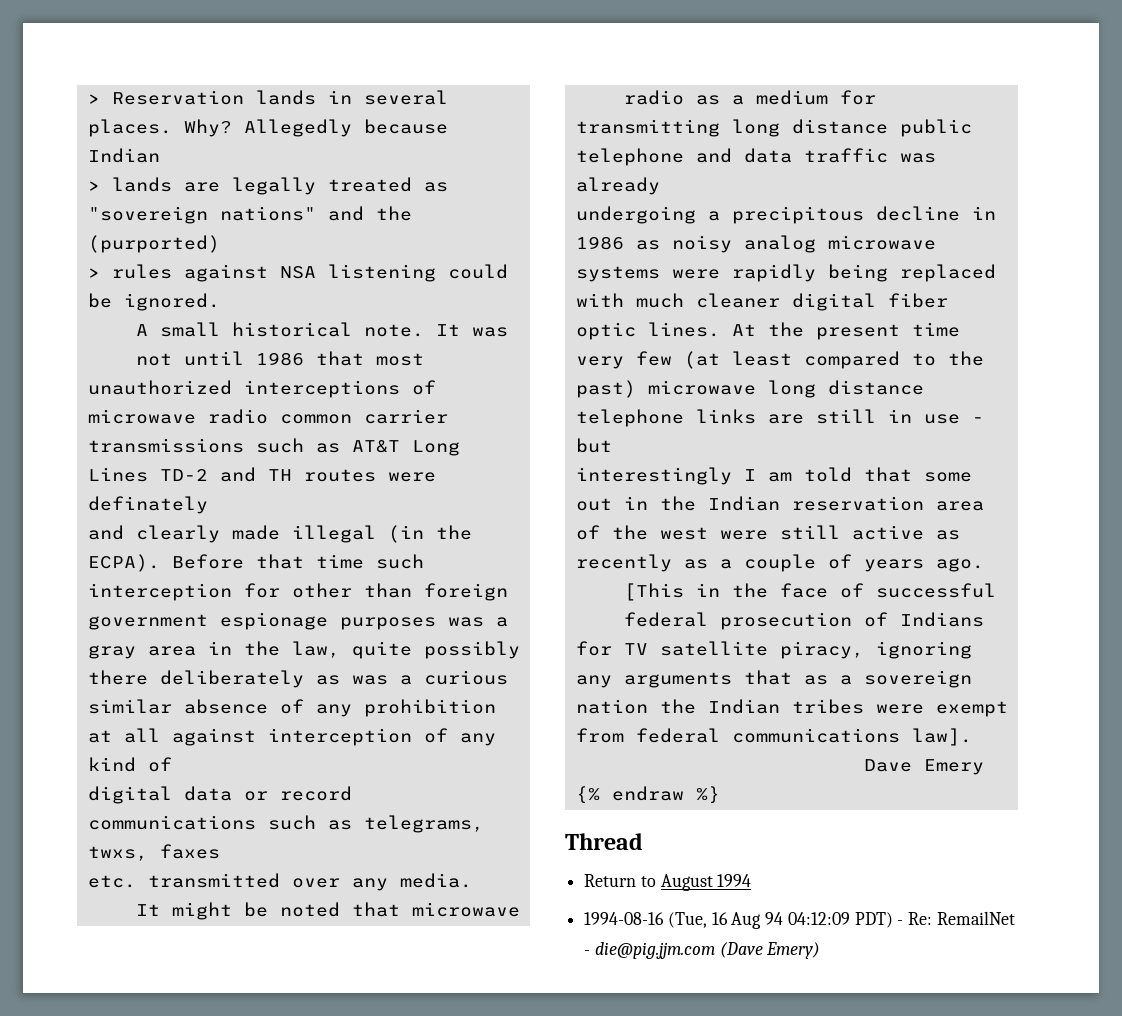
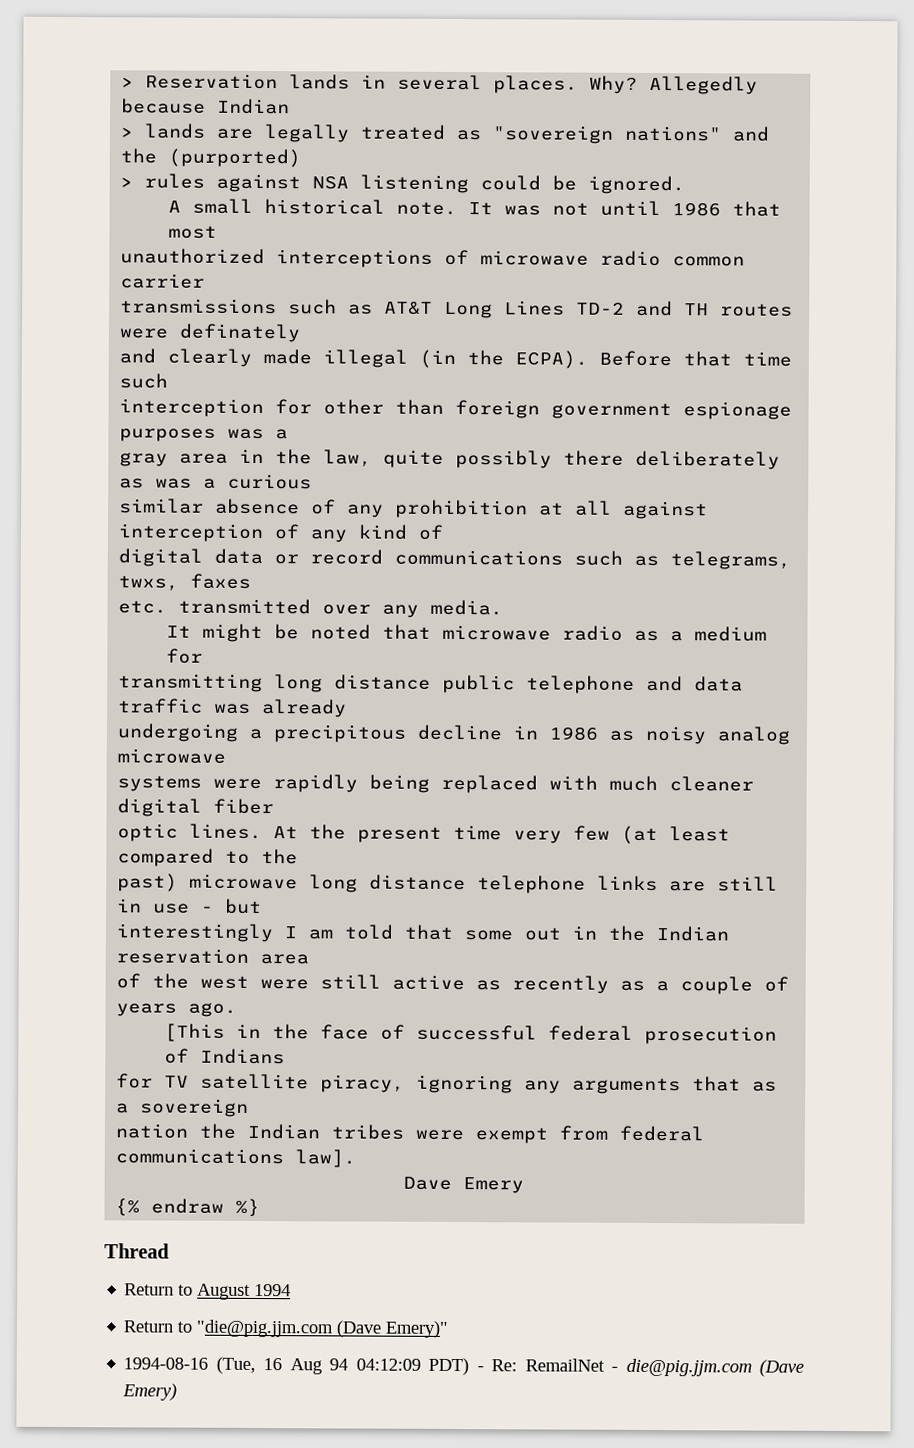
(752, 880) none -> [123,1319,449,1338] // Return to "die@pig.jjm.com (Dave Emery)"

